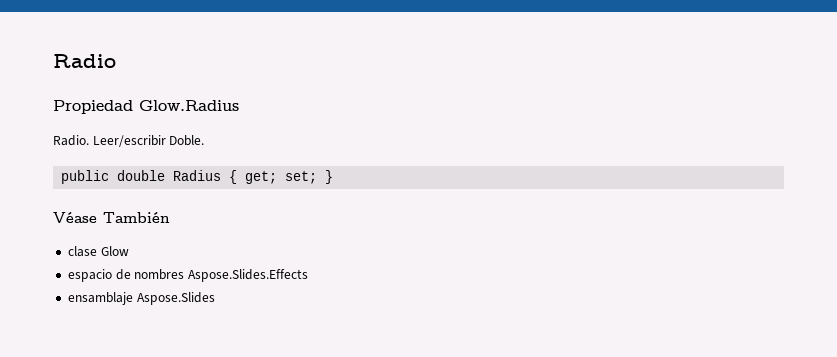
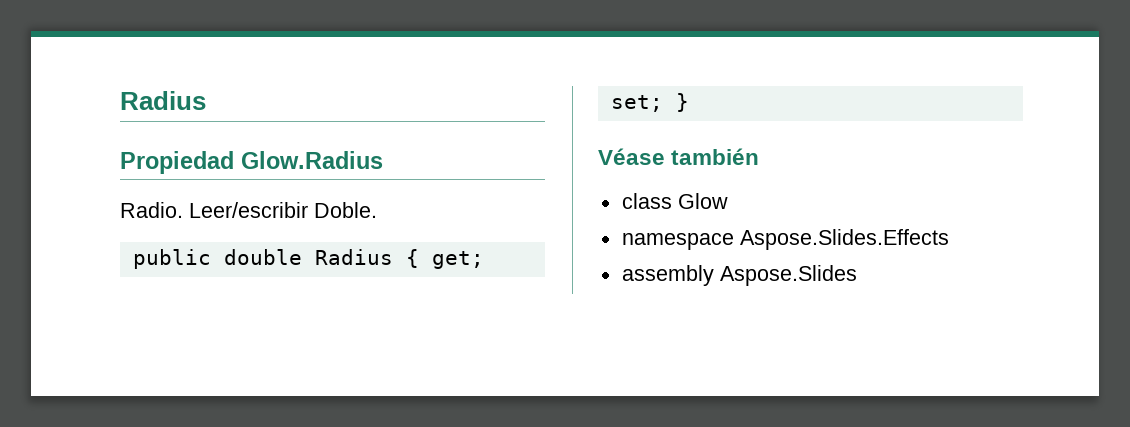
[53,54,116,68] Radio -> [120,91,206,110] Radius
[103,212,170,223] [67,246,97,257] También // clase -> [671,148,760,165] [621,193,672,209] también // class
[67,269,185,282] espacio de nombres -> [621,233,734,250] namespace
[67,292,133,305] ensamblaje -> [621,265,714,286] assembly

